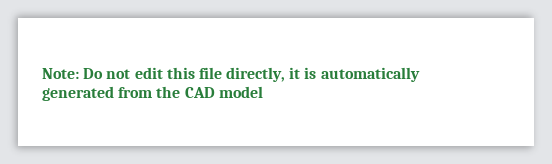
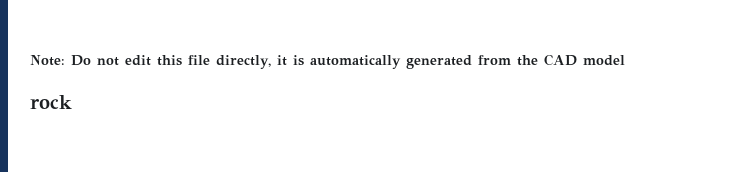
(263, 92) none -> [30,95,72,109] // rock

